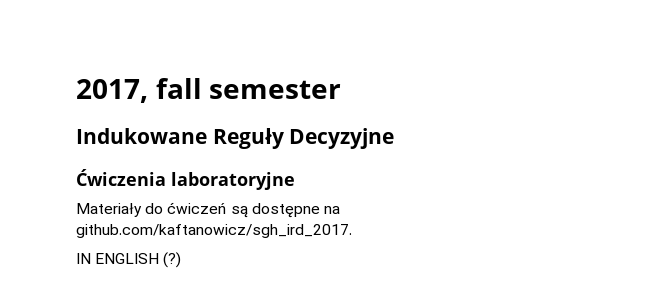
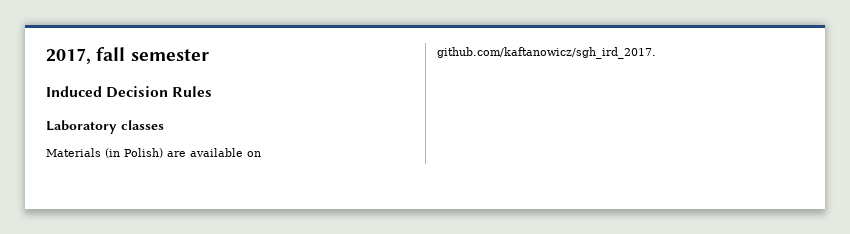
[76,128,395,149] [76,169,295,190] [76,202,340,218] [76,224,352,238] [76,252,182,268] Indukowane Reguły Decyzyjne // Ćwiczenia laboratoryjne // Materiały do ćwiczeń są dostępne na github.com/kaftanowicz/sgh_ird_2017. // IN ENGLISH (?) -> [46,86,213,98] [46,120,164,134] [46,148,261,158] [437,47,656,59] Induced Decision Rules // Laboratory classes // Materials (in Polish) are available on github.com/kaftanowicz/sgh_ird_2017.

